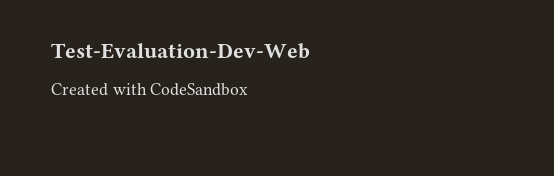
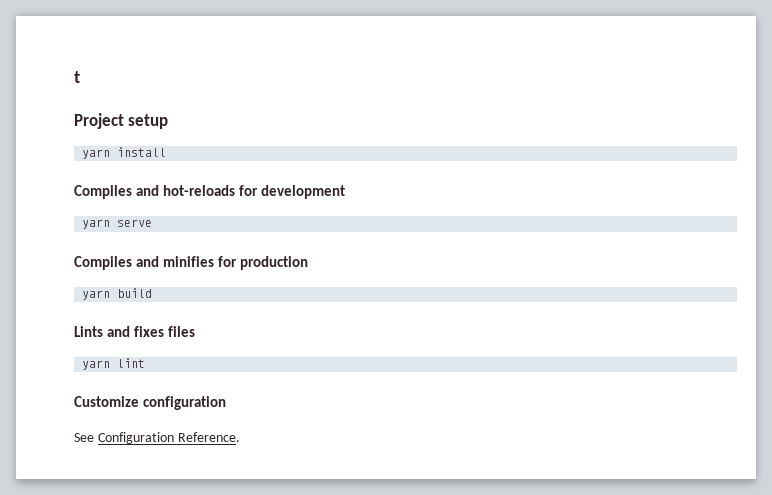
[51,43,310,59] [51,83,249,96] Test-Evaluation-Dev-Web // Created with CodeSandbox -> [74,71,80,83] [74,113,169,129] [82,147,167,159] [74,185,346,199] [82,219,153,229] [74,256,309,270] [82,288,153,300] [74,326,196,337] [82,358,146,370] [74,396,227,410] [74,432,240,444] t // Project setup // yarn install // Compiles and hot-reloads for development // yarn serve // Compiles and minifies for production // yarn build // Lints and fixes files // yarn lint // Customize configuration // See Configuration Reference.

